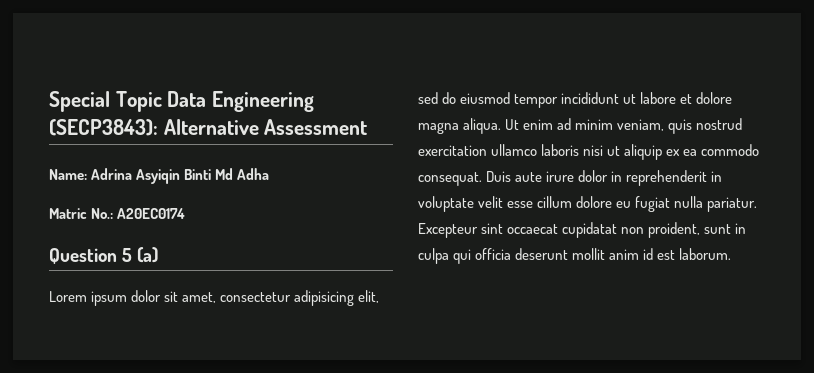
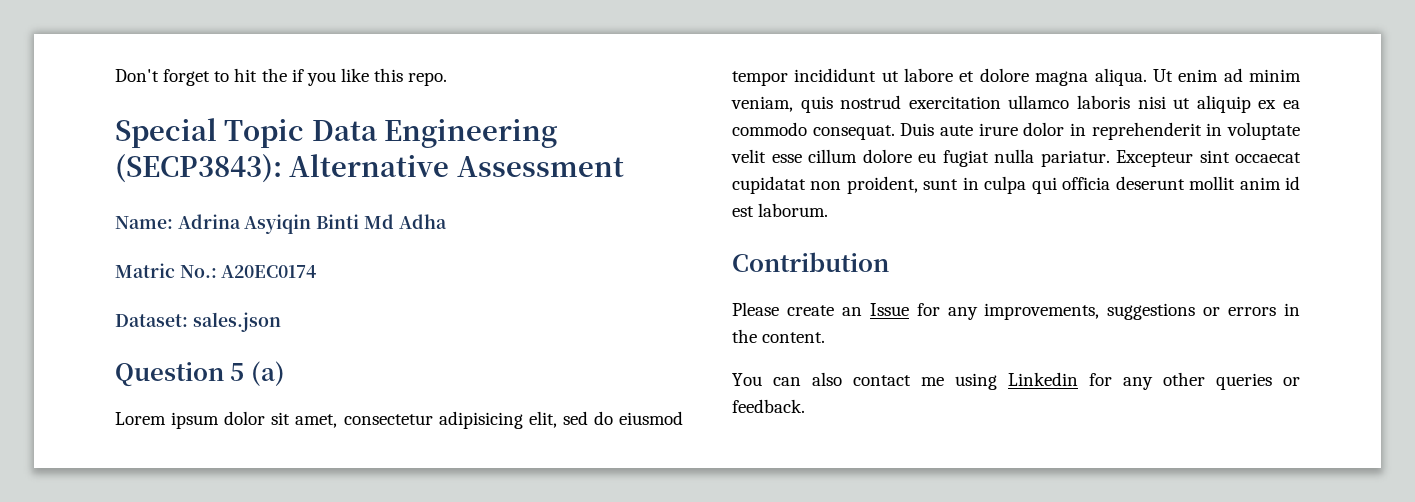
(49, 101) none -> [115,68,448,86] Don't forget to hit the if you like this repo. //
(186, 213) none -> [115,312,281,332] // Dataset: sales.json
(732, 254) none -> [732,252,889,272] [732,302,1300,320] [732,329,826,343] [732,372,1300,390] [732,399,805,413] // Contribution // Please create an Issue for any improvements, suggestions or errors in the content. // You can also contact me using Linkedin for any other queries or feedback.

